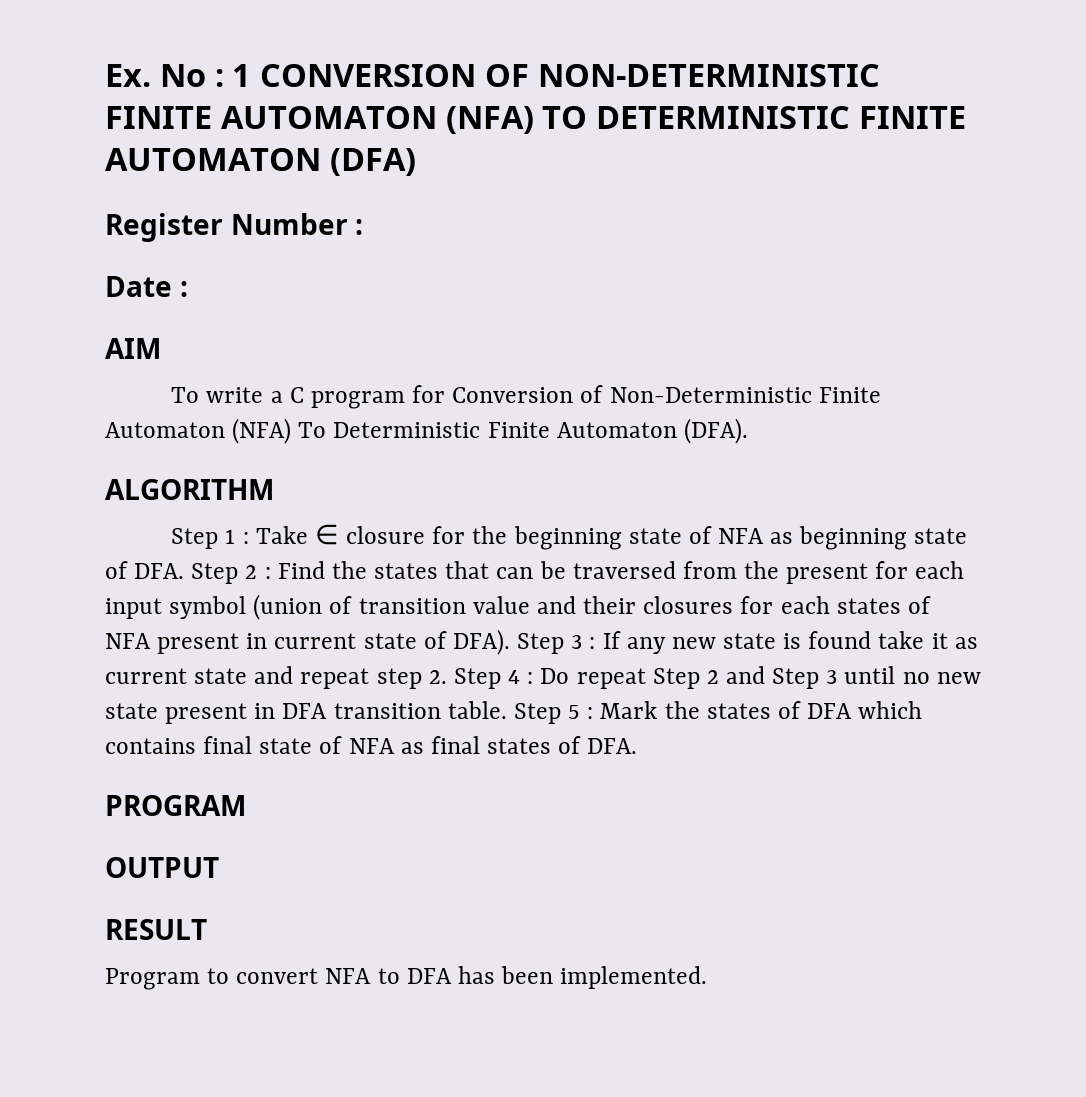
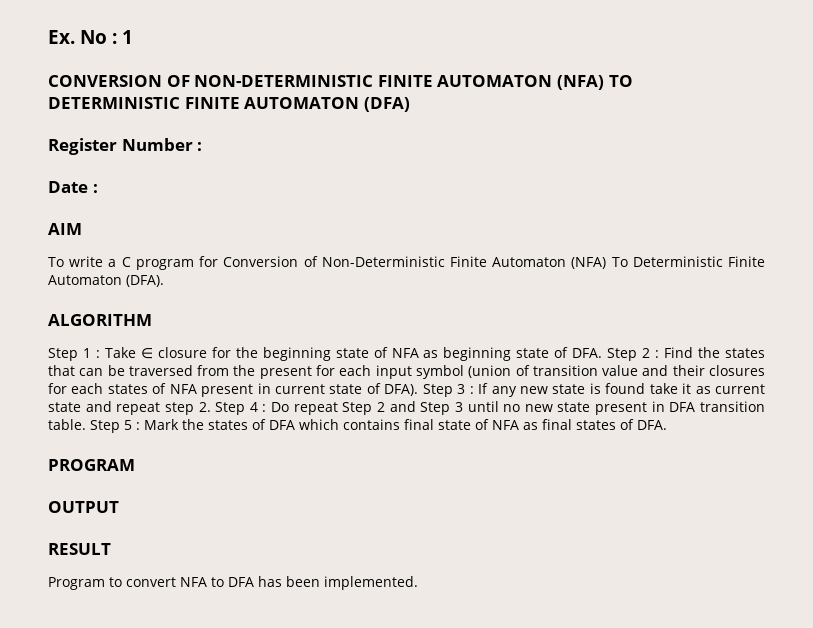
(252, 75) none -> (134, 37) //

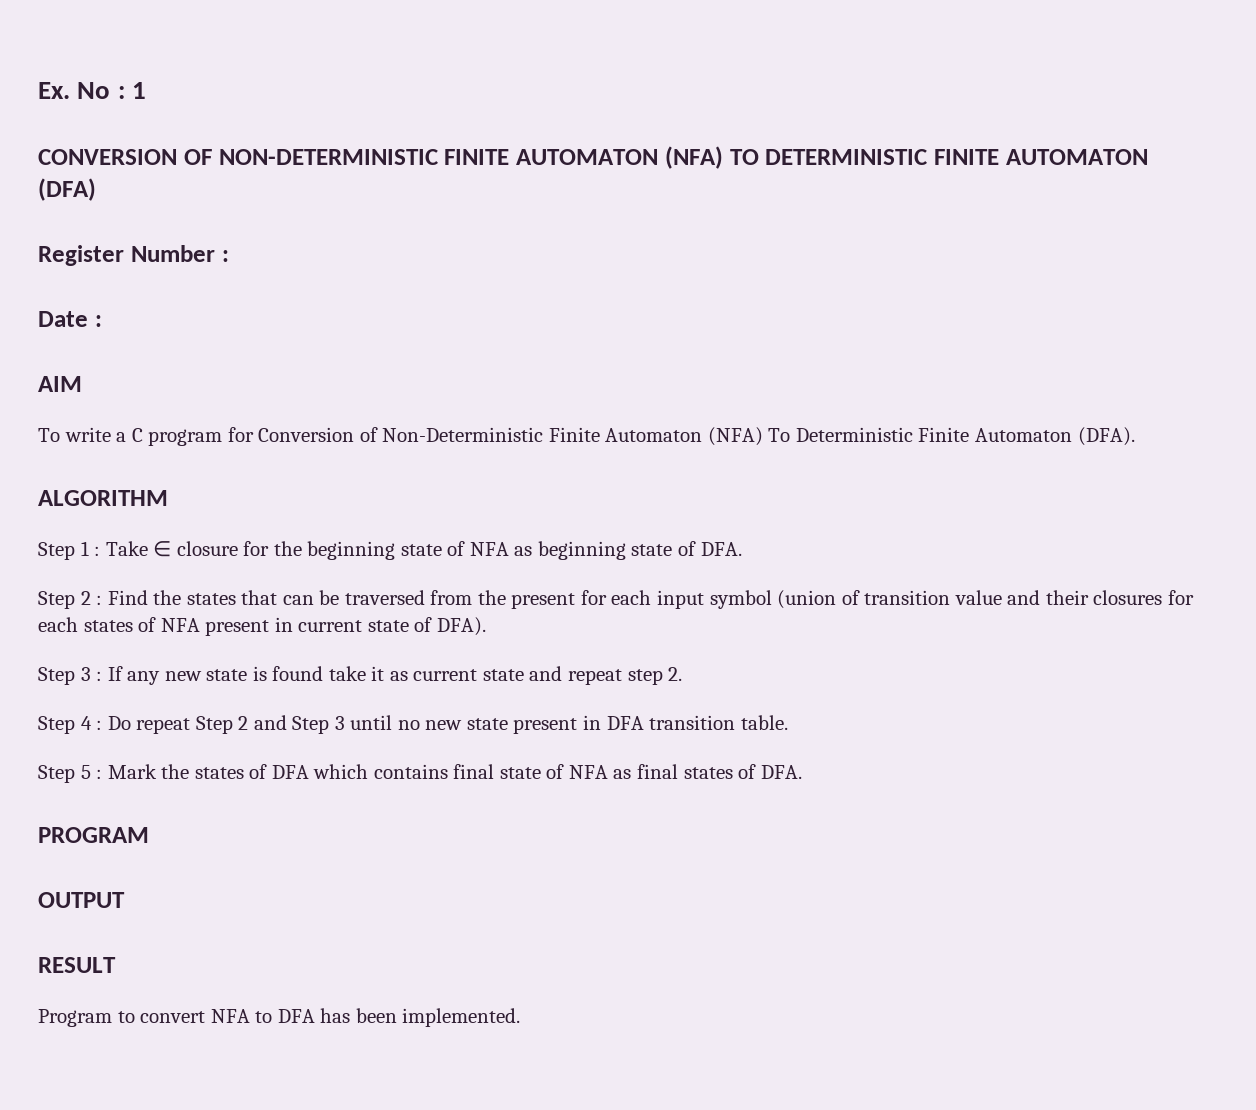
(603, 353) none -> (742, 549) //
(419, 390) none -> (486, 626) //
(211, 407) none -> (683, 674) //
(86, 424) none -> (788, 722) //

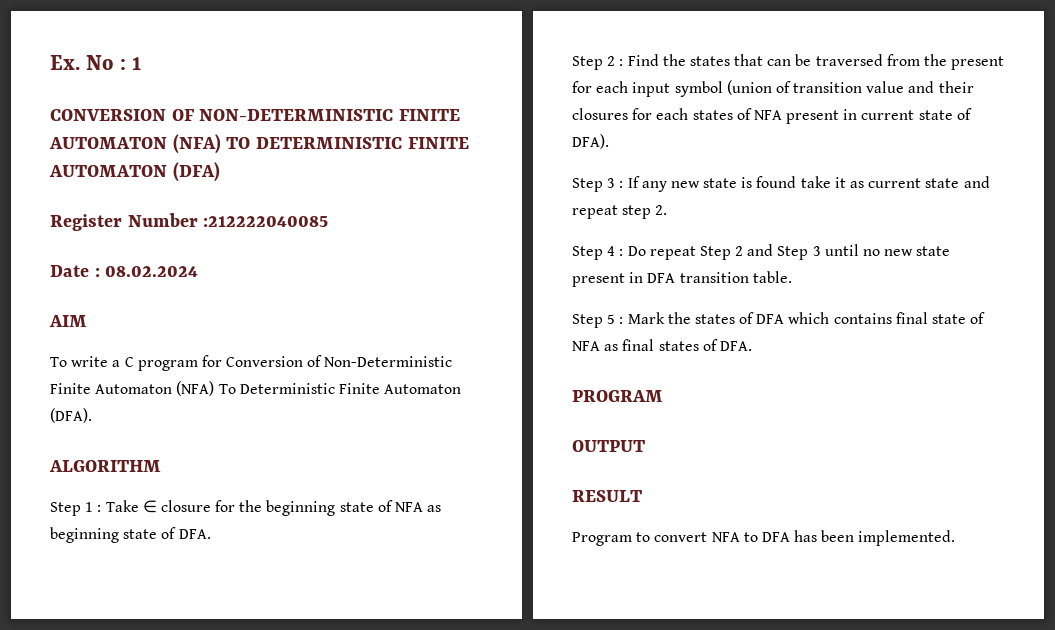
[221,250,229,262] : -> [203,216,329,227] :212222040085
(102, 321) none -> [105,266,199,277] 08.02.2024

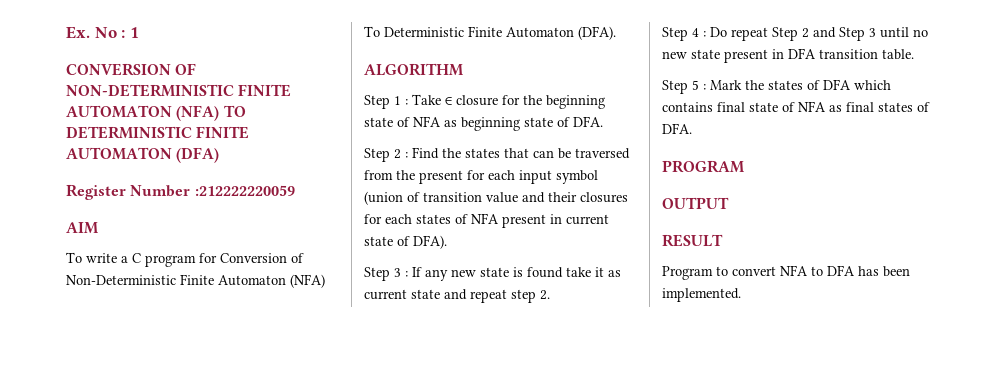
[203,216,329,227] [50,265,199,277] :212222040085 // Date : 08.02.2024 -> [194,185,295,196] :212222220059

